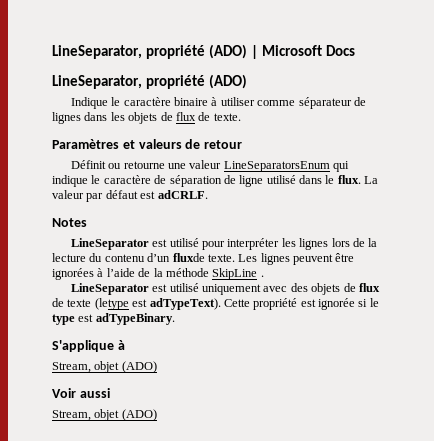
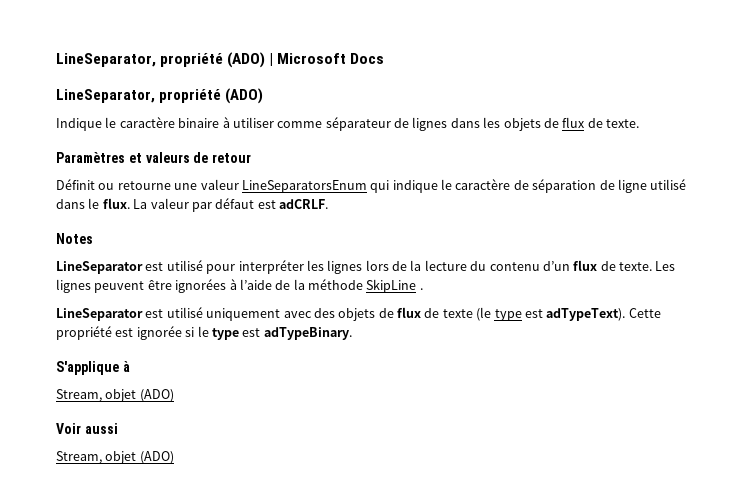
[172,253,205,262] fluxde -> [573,260,616,271] flux de
[94,298,129,310] (letype -> [476,307,522,321] (le type

